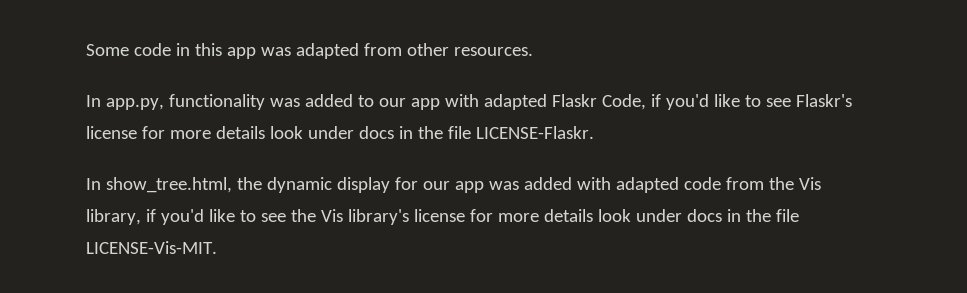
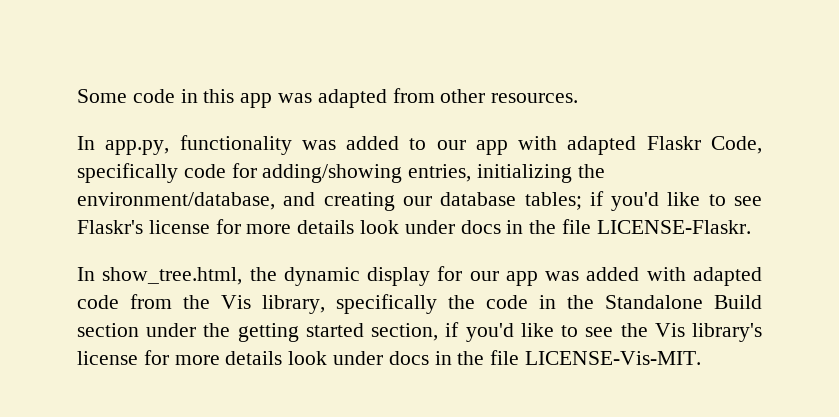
(646, 102) none -> [77,163,605,183] [77,192,582,211] specifically code for adding/showing entries, initializing the environment/database, and creating our database tables;
(141, 217) none -> [336,294,762,314] [77,323,439,342] specifically the code in the Standalone Build section under the getting started section,

